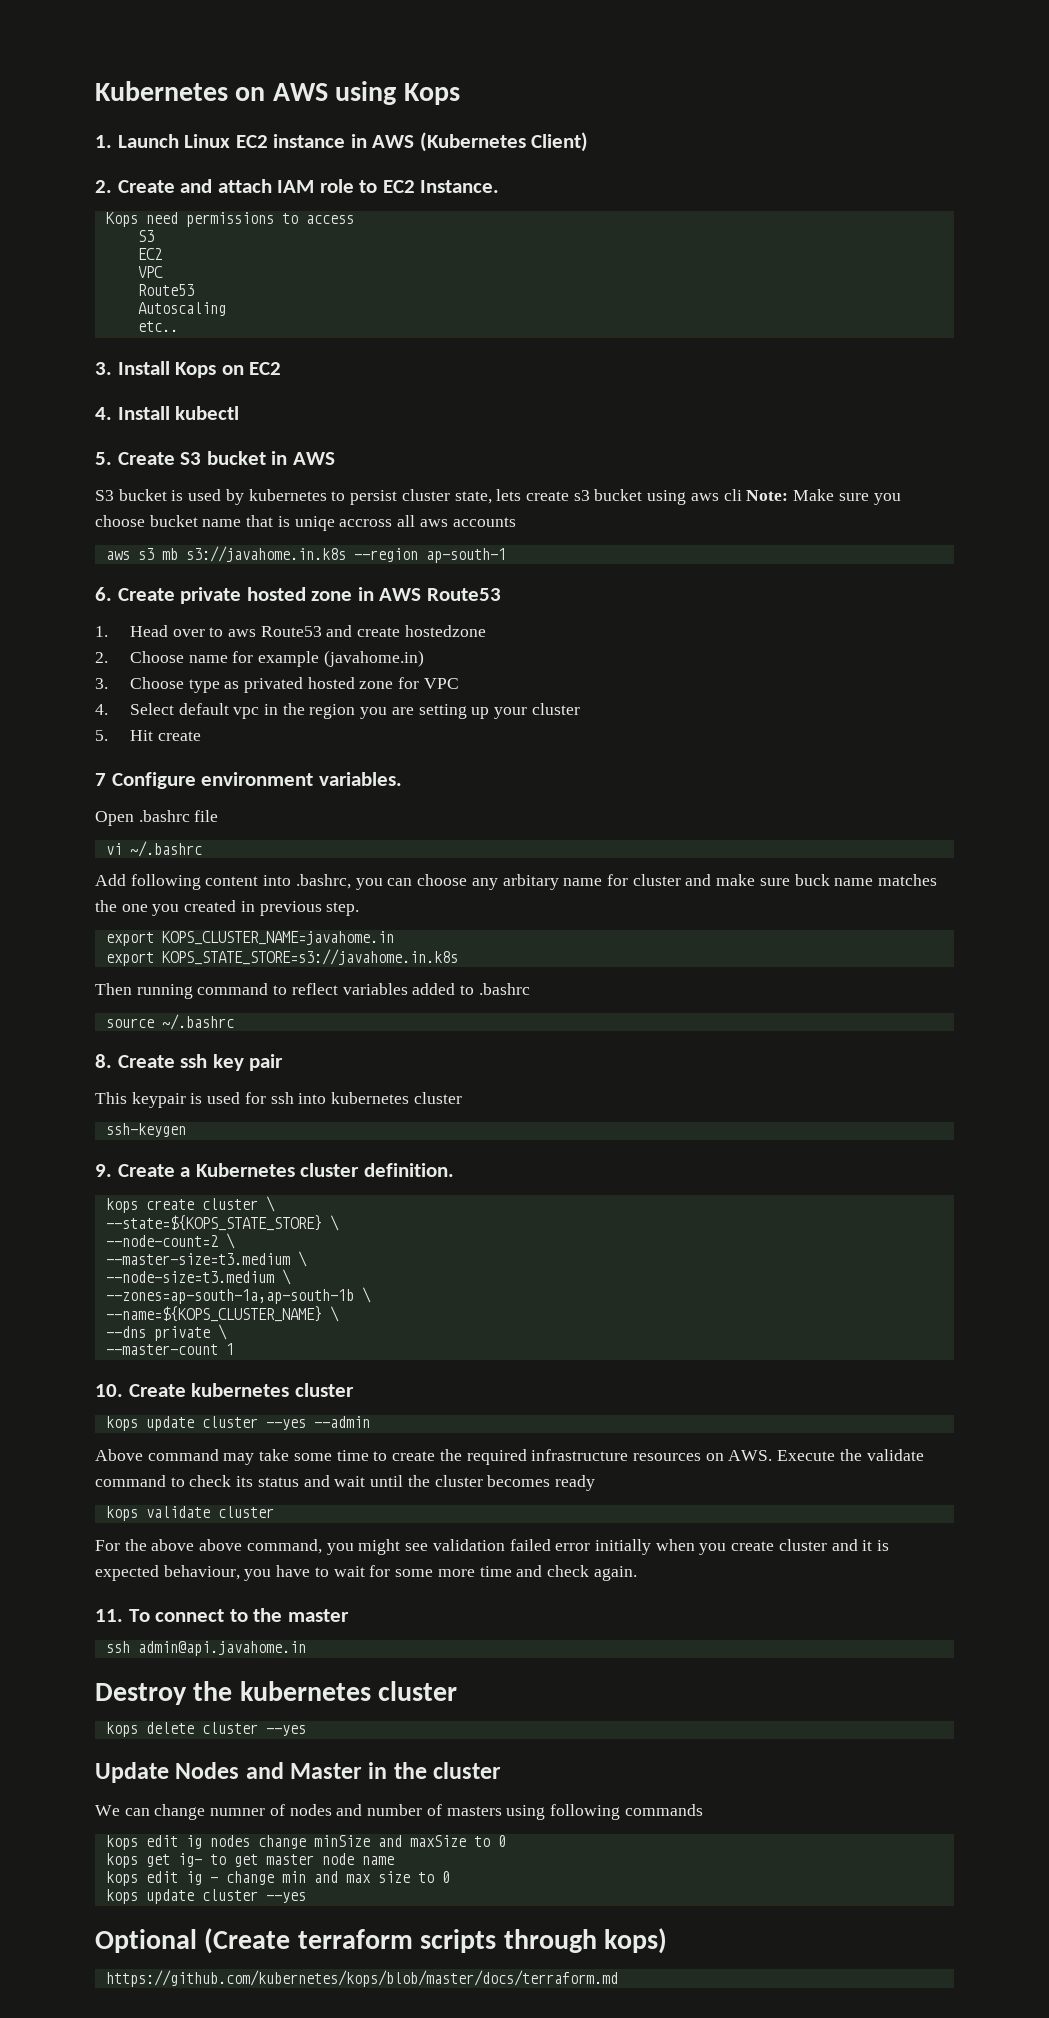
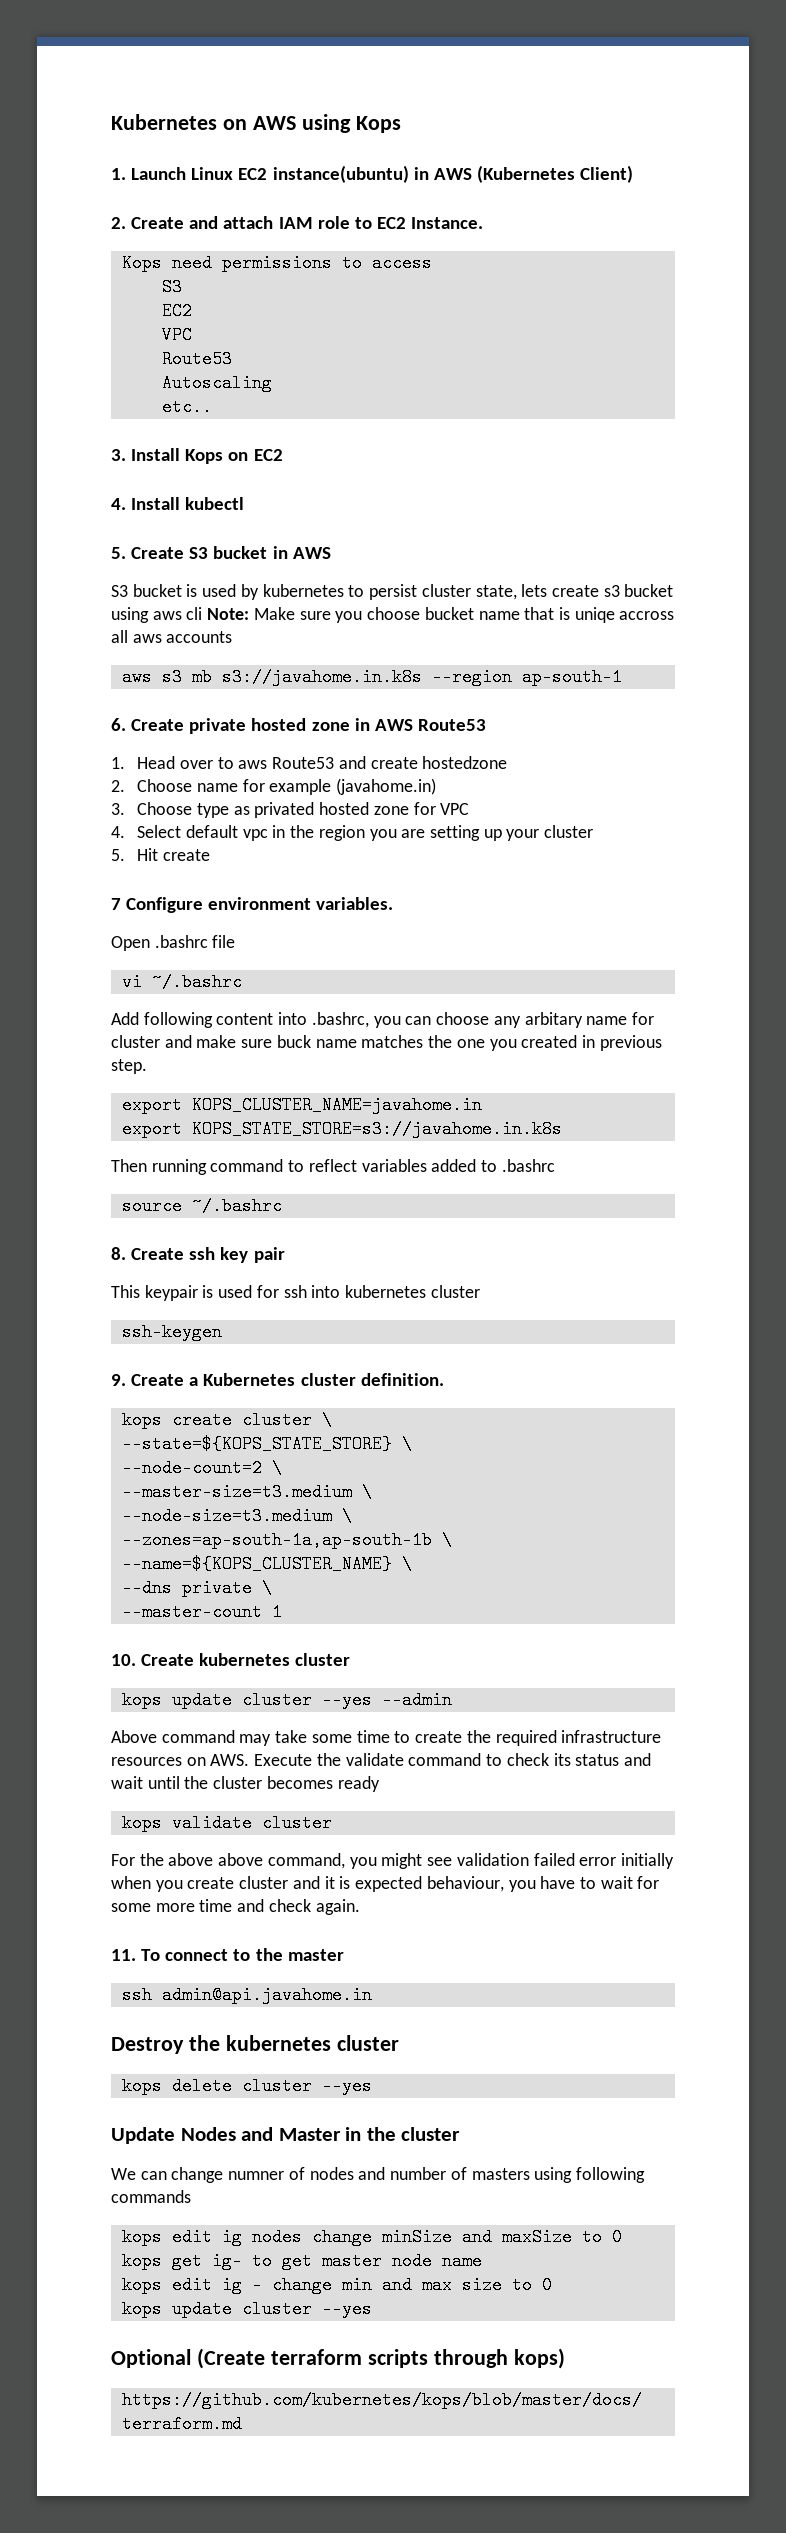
[273,134,346,148] instance -> [272,165,409,183] instance(ubuntu)

